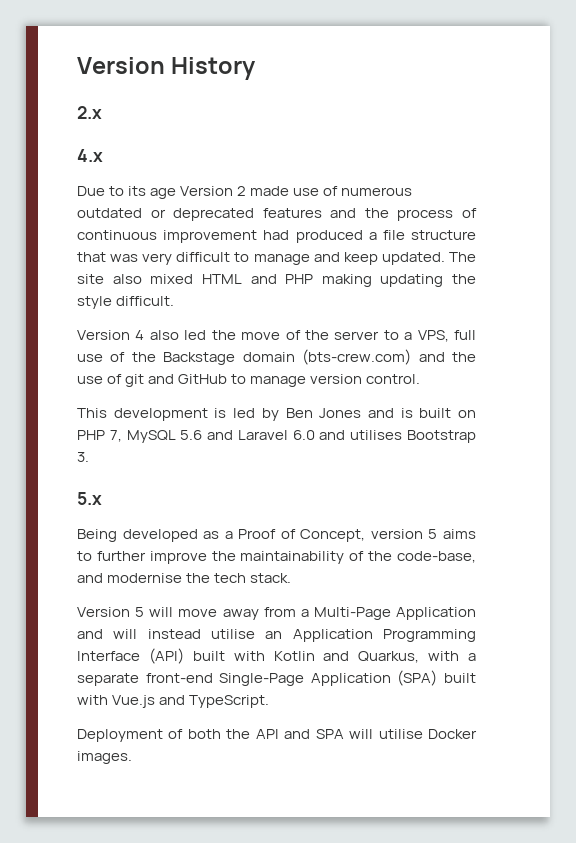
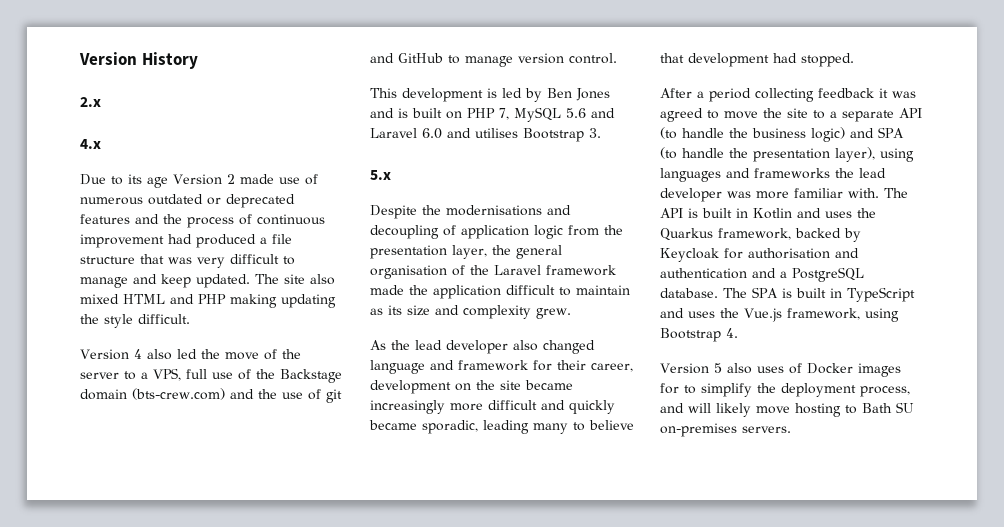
[77,529,476,542] [77,551,477,564] [77,573,292,583] [77,607,476,620] [77,629,476,642] [77,648,476,664] [77,670,476,686] [77,695,270,708] [77,729,478,742] [77,751,132,764] Being developed as a Proof of Concept, version 5 aims to further improve the maintainability of the code-base, and modernise the tech stack. // Version 5 will move away from a Multi-Page Application and will instead utilise an Application Programming Interface (API) built with Kotlin and Quarkus, with a separate front-end Single-Page Application (SPA) built with Vue.js and TypeScript. // Deployment of both the API and SPA will utilise Docker images. -> [370,205,571,219] [370,225,623,239] [370,245,562,259] [370,265,616,279] [370,285,630,299] [370,305,571,319] [370,340,595,354] [370,360,633,374] [370,380,573,394] [370,400,615,414] [369,420,634,434] [660,53,854,67] [660,88,916,102] [660,108,922,122] [660,127,904,142] [660,147,914,162] [660,168,886,182] [660,188,908,202] [660,208,876,219] [660,228,861,242] [660,248,859,262] [660,267,864,282] [660,287,915,302] [660,308,899,322] [660,328,738,342] [660,363,901,377] [660,383,910,397] [660,402,914,417] [660,423,791,437] Despite the modernisations and decoupling of application logic from the presentation layer, the general organisation of the Laravel framework made the application difficult to maintain as its size and complexity grew. // As the lead developer also changed language and framework for their career, development on the site became increasingly more difficult and quickly became sporadic, leading many to believe that development had stopped. // After a period collecting feedback it was agreed to move the site to a separate API (to handle the business logic) and SPA (to handle the presentation layer), using languages and frameworks the lead developer was more familiar with. The API is built in Kotlin and uses the Quarkus framework, backed by Keycloak for authorisation and authentication and a PostgreSQL database. The SPA is built in TypeScript and uses the Vue.js framework, using Bootstrap 4. // Version 5 also uses of Docker images for to simplify the deployment process, and will likely move hosting to Bath SU on-premises servers.

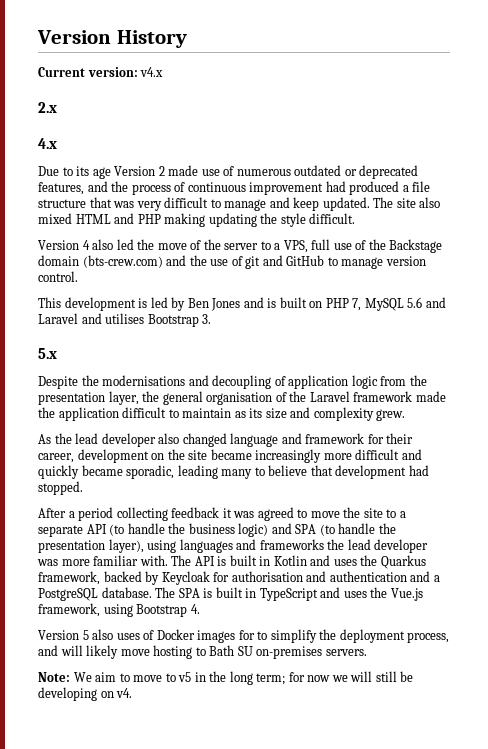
(198, 60) none -> [38,67,164,77] // Current version: v4.x
[80,214,130,224] features -> [38,182,84,195] features,
[422,128,442,139] 6.0 -> (78, 318) none
(791, 429) none -> [38,671,414,685] [38,687,133,701] // Note: We aim to move to v5 in the long term; for now we will still be developing on v4.

